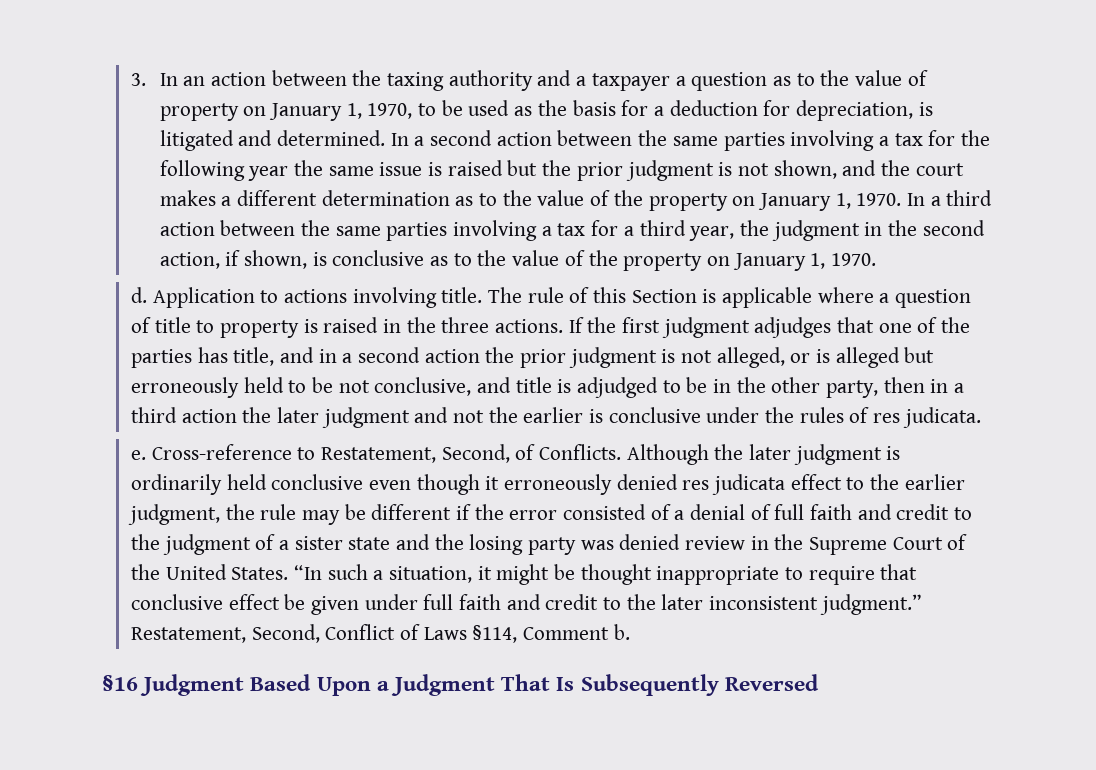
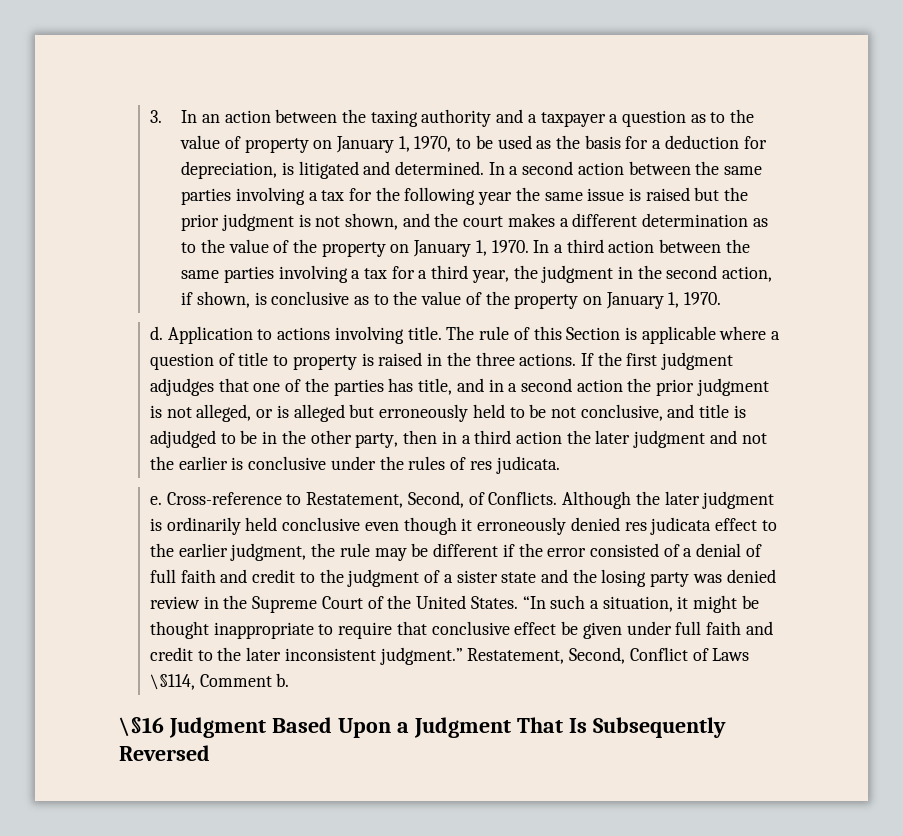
[472,625,518,643] §114, -> [150,674,196,690] \§114,
[102,675,138,691] §16 -> [119,717,164,737] \§16

